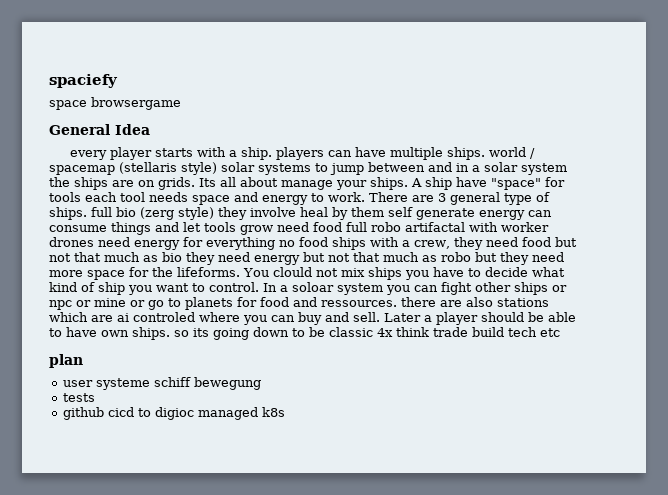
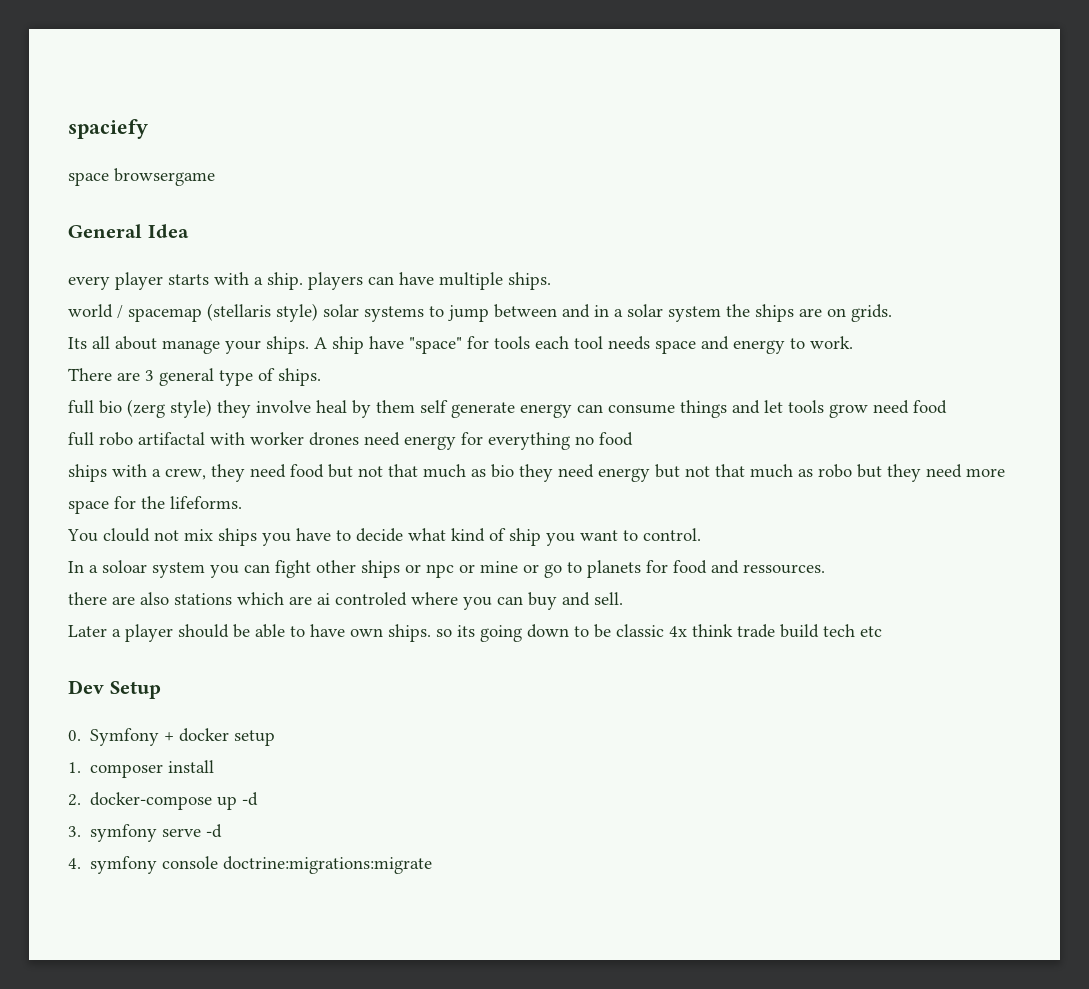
(485, 153) none -> (551, 281) //
(195, 183) none -> (892, 313) //
(365, 197) none -> (853, 342) //
(87, 213) none -> (321, 377) //
(342, 227) none -> (947, 407) //
(328, 242) none -> (633, 439) //
(240, 272) none -> (242, 502) //
(259, 287) none -> (701, 534) //
(397, 303) none -> (825, 569) //
(380, 317) none -> (623, 598) //
[49,354,83,368] [62,377,261,390] [62,393,95,402] [62,407,285,420] plan // user systeme schiff bewegung // tests // github cicd to digioc managed k8s -> [68,680,161,699] [68,728,276,746] [68,760,215,778] [68,792,259,810] [68,824,223,842] [68,856,433,874] Dev Setup // 0. Symfony + docker setup // 1. composer install // 2. docker-compose up -d // 3. symfony serve -d // 4. symfony console doctrine:migrations:migrate

